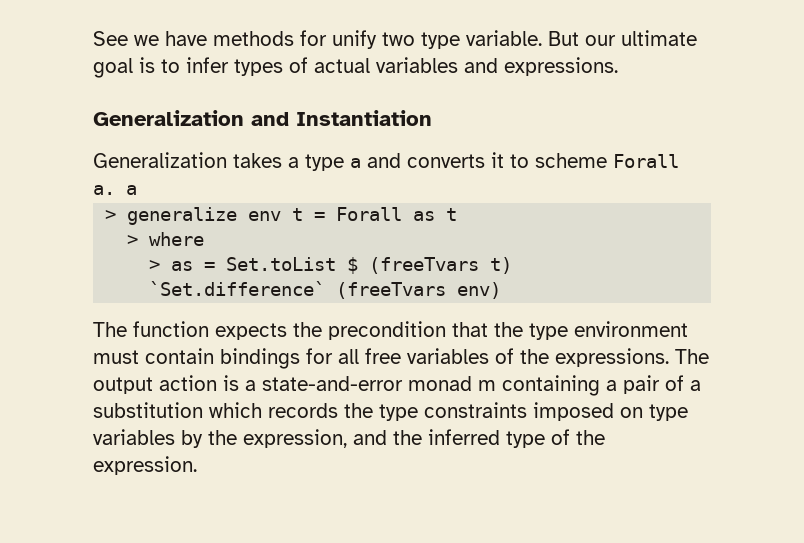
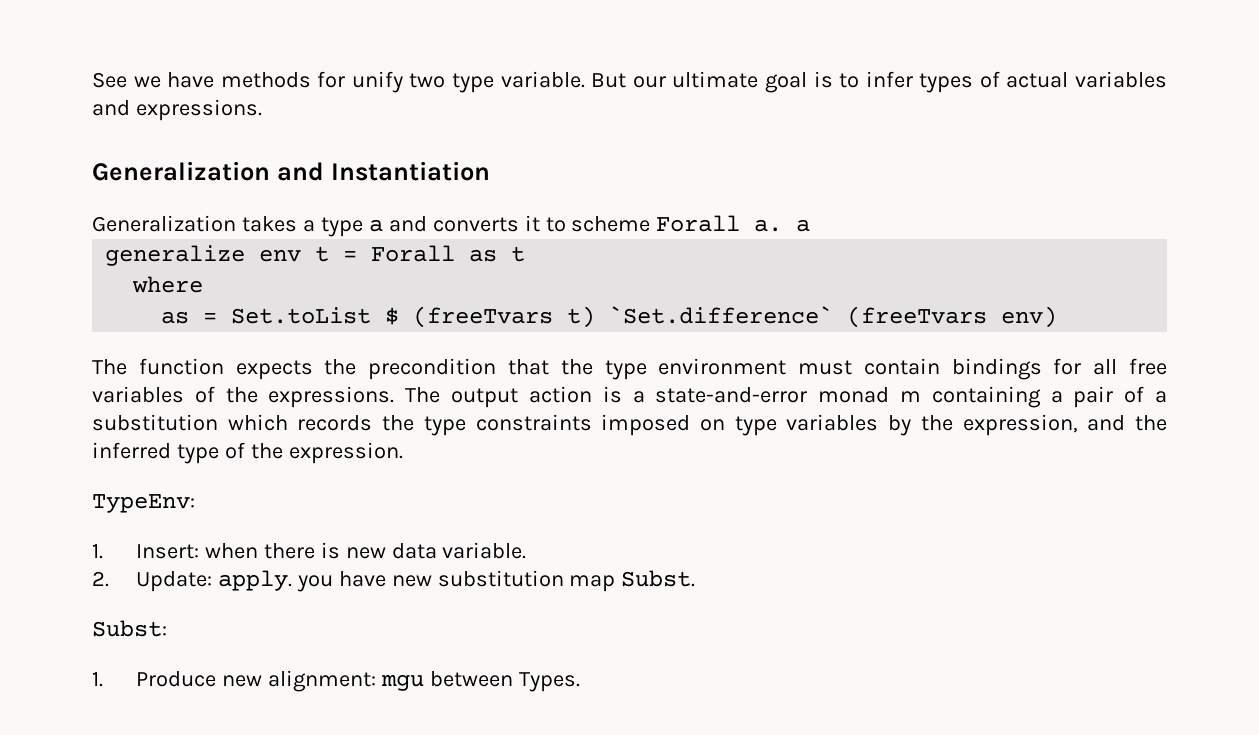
[105,210,117,221] > -> (811, 225) none
[127,235,139,246] > -> (526, 254) none
[149,260,161,271] > -> (204, 284) none
(197, 465) none -> [92,494,195,513] [92,542,527,559] [92,570,696,592] [92,620,167,637] [92,670,580,692] // TypeEnv: // 1. Insert: when there is new data variable. // 2. Update: apply. you have new substitution map Subst. // Subst: // 1. Produce new alignment: mgu between Types.

